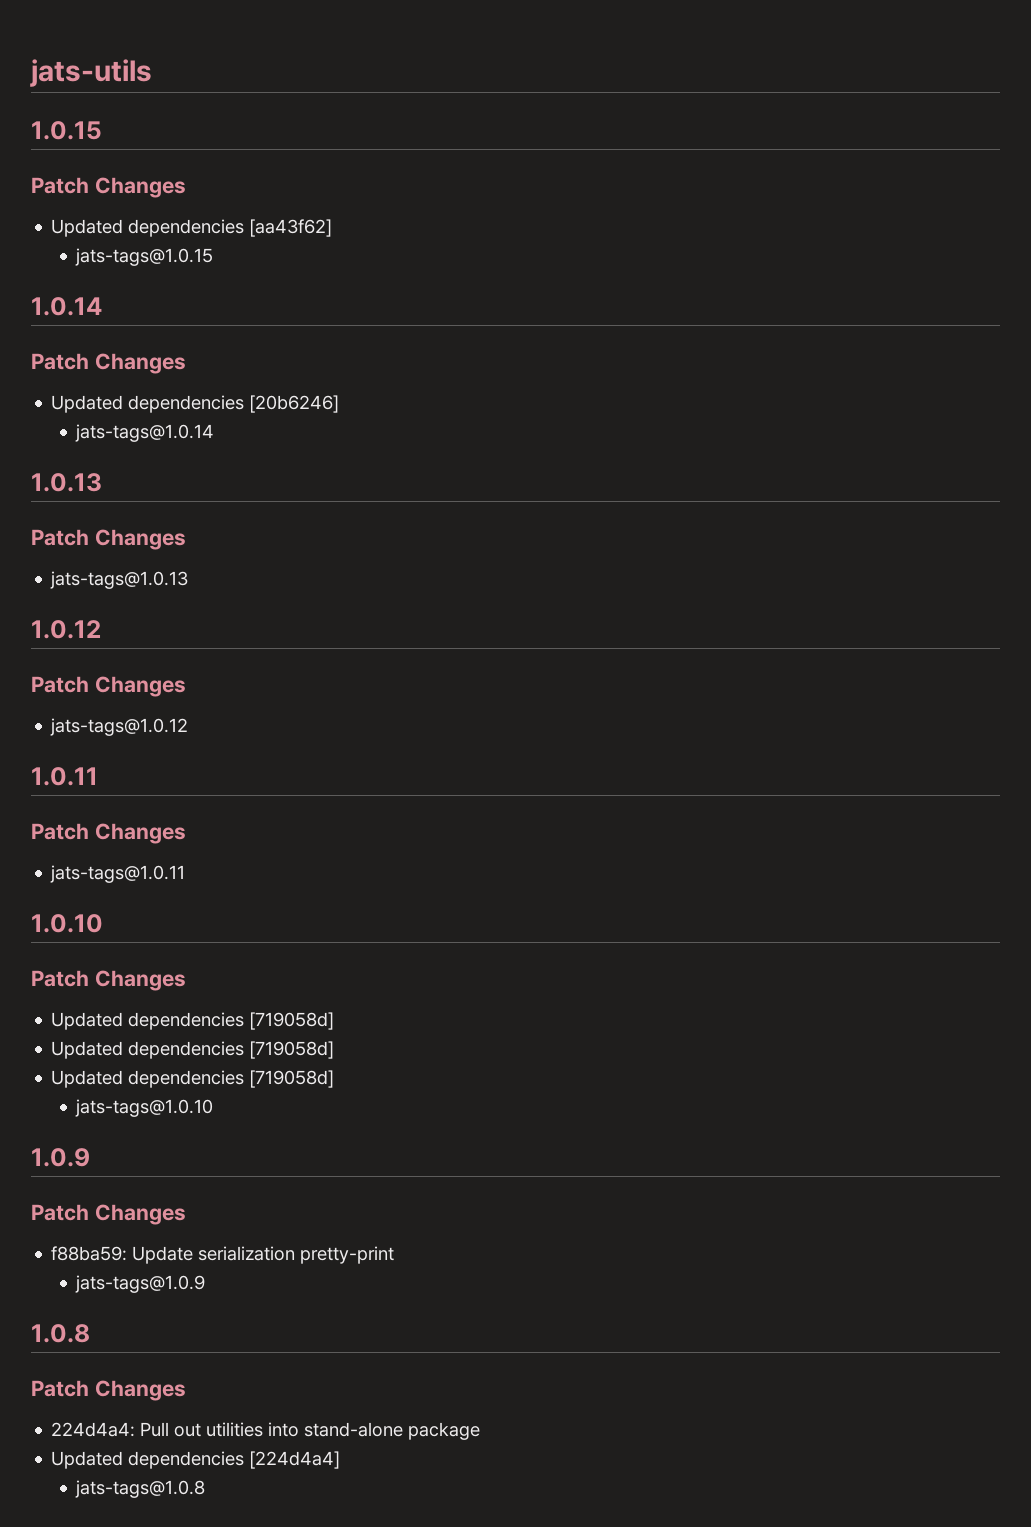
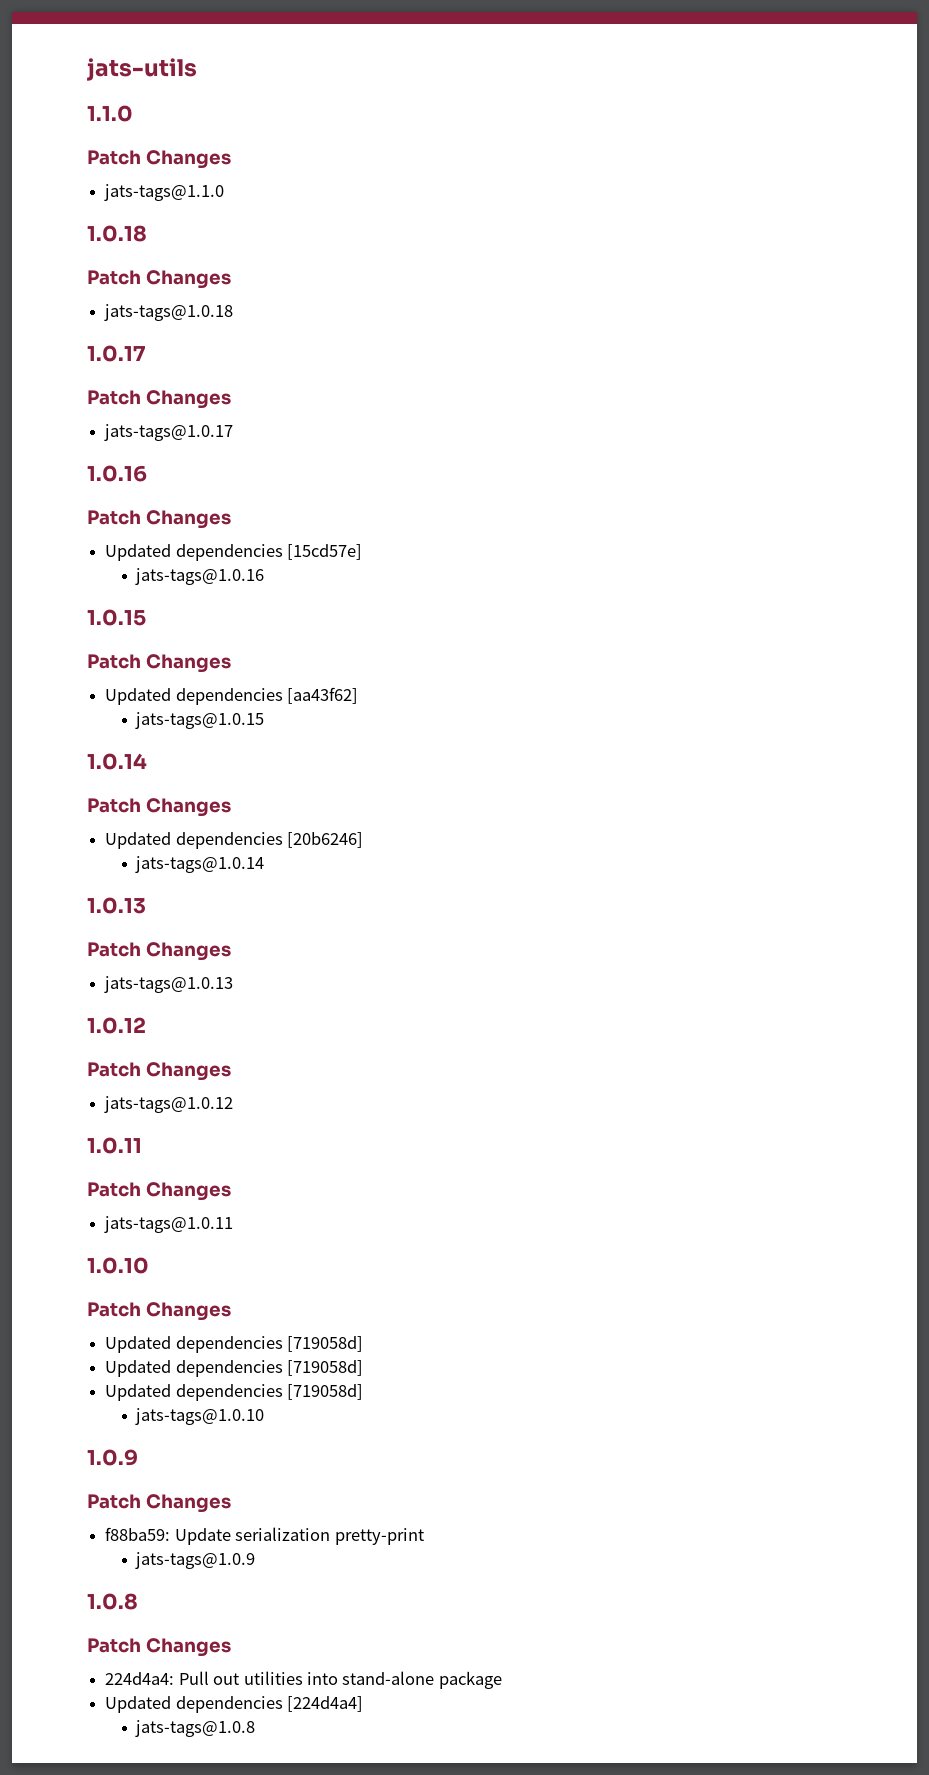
(152, 73) none -> [87,105,133,122] [87,150,231,169] [104,184,225,201] [87,225,147,242] [87,270,231,289] [104,304,234,321] [87,345,145,362] [87,390,231,409] [104,424,234,441] [87,465,147,482] [87,510,231,529] [105,544,363,561] [135,568,265,585] // 1.1.0 // Patch Changes // jats-tags@1.1.0 // 1.0.18 // Patch Changes // jats-tags@1.0.18 // 1.0.17 // Patch Changes // jats-tags@1.0.17 // 1.0.16 // Patch Changes // Updated dependencies [15cd57e] // jats-tags@1.0.16

